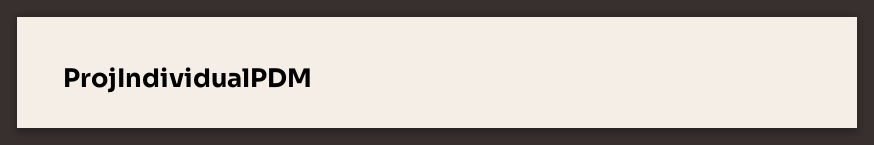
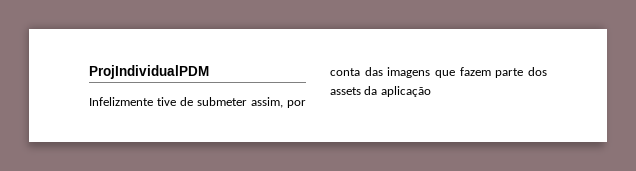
(312, 80) none -> [89,97,306,108] [330,67,547,78] [330,86,431,97] // Infelizmente tive de submeter assim, por conta das imagens que fazem parte dos assets da aplicação

